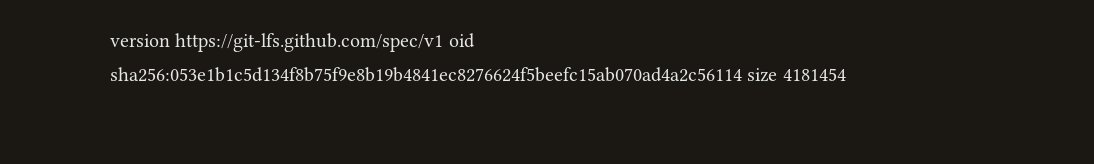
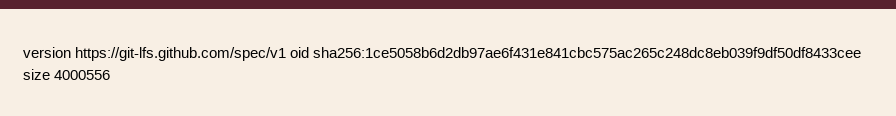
[110,67,846,82] sha256:053e1b1c5d134f8b75f9e8b19b4841ec8276624f5beefc15ab070ad4a2c56114 size 4181454 -> [313,47,862,58] [23,69,111,80] sha256:1ce5058b6d2db97ae6f431e841cbc575ac265c248dc8eb039f9df50df8433cee size 4000556

